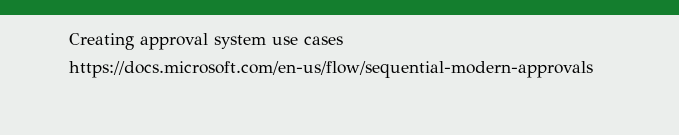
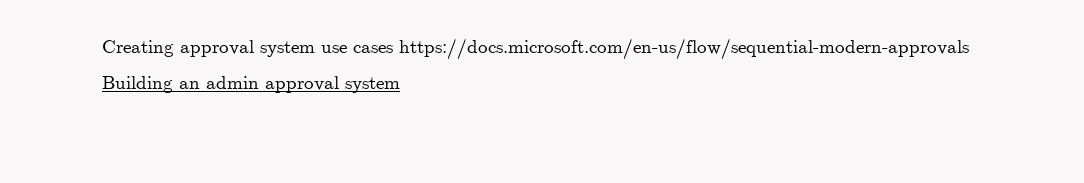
(593, 69) none -> [102,76,400,93] // Building an admin approval system

